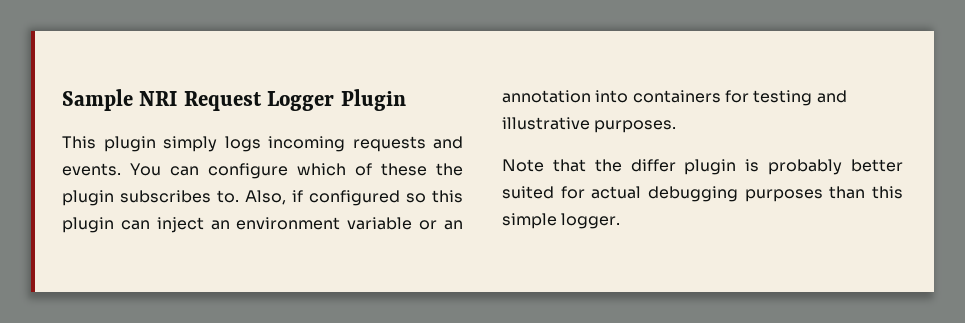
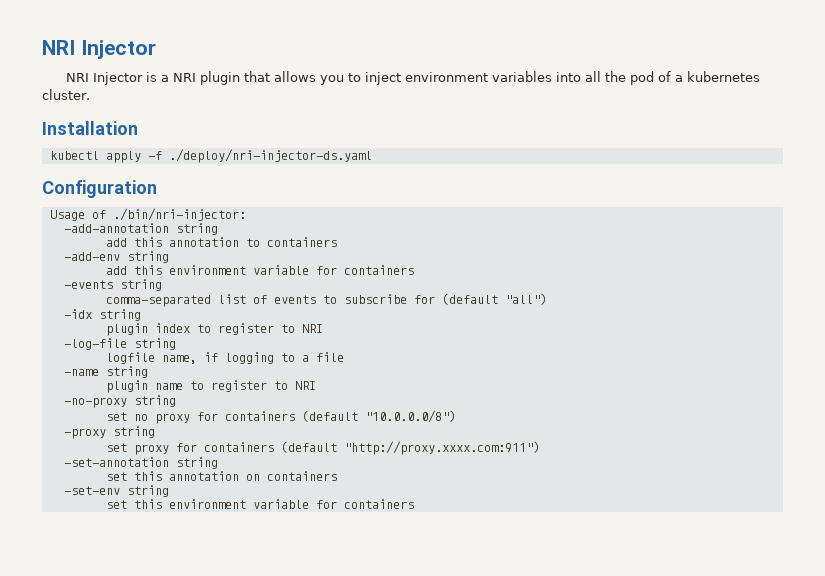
[62,89,406,111] [62,136,463,152] [62,163,463,179] [62,190,463,206] [62,217,463,233] [502,90,847,106] [502,117,677,133] [502,159,903,175] [502,186,904,202] [502,213,621,229] Sample NRI Request Logger Plugin // This plugin simply logs incoming requests and events. You can configure which of these the plugin subscribes to. Also, if configured so this plugin can inject an environment variable or an annotation into containers for testing and illustrative purposes. // Note that the differ plugin is probably better suited for actual debugging purposes than this simple logger. -> [42,40,156,59] [65,71,760,85] [42,89,90,100] [42,121,138,135] [49,149,372,163] [42,180,157,198] [49,208,246,221] [63,223,218,235] [105,237,337,247] [63,251,169,263] [105,265,414,275] [63,279,162,291] [105,293,547,307] [63,309,141,321] [105,323,323,336] [63,338,176,350] [105,352,344,364] [63,366,148,378] [105,380,316,393] [63,395,176,408] [105,410,456,424] [63,426,155,439] [105,441,540,455] [63,457,218,469] [105,471,337,481] [63,485,169,497] [105,499,414,509] NRI Injector // NRI Injector is a NRI plugin that allows you to inject environment variables into all the pod of a kubernetes cluster. // Installation // kubectl apply -f ./deploy/nri-injector-ds.yaml // Configuration // Usage of ./bin/nri-injector: // -add-annotation string // add this annotation to containers // -add-env string // add this environment variable for containers // -events string // comma-separated list of events to subscribe for (default "all") // -idx string // plugin index to register to NRI // -log-file string // logfile name, if logging to a file // -name string // plugin name to register to NRI // -no-proxy string // set no proxy for containers (default "10.0.0.0/8") // -proxy string // set proxy for containers (default "http://proxy.xxxx.com:911") // -set-annotation string // set this annotation on containers // -set-env string // set this environment variable for containers

